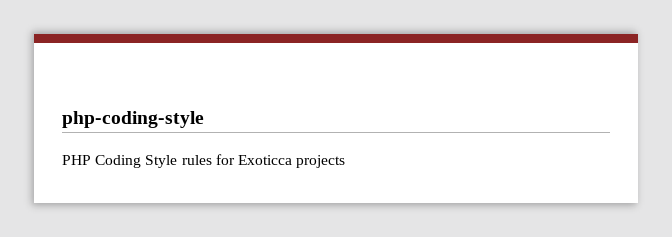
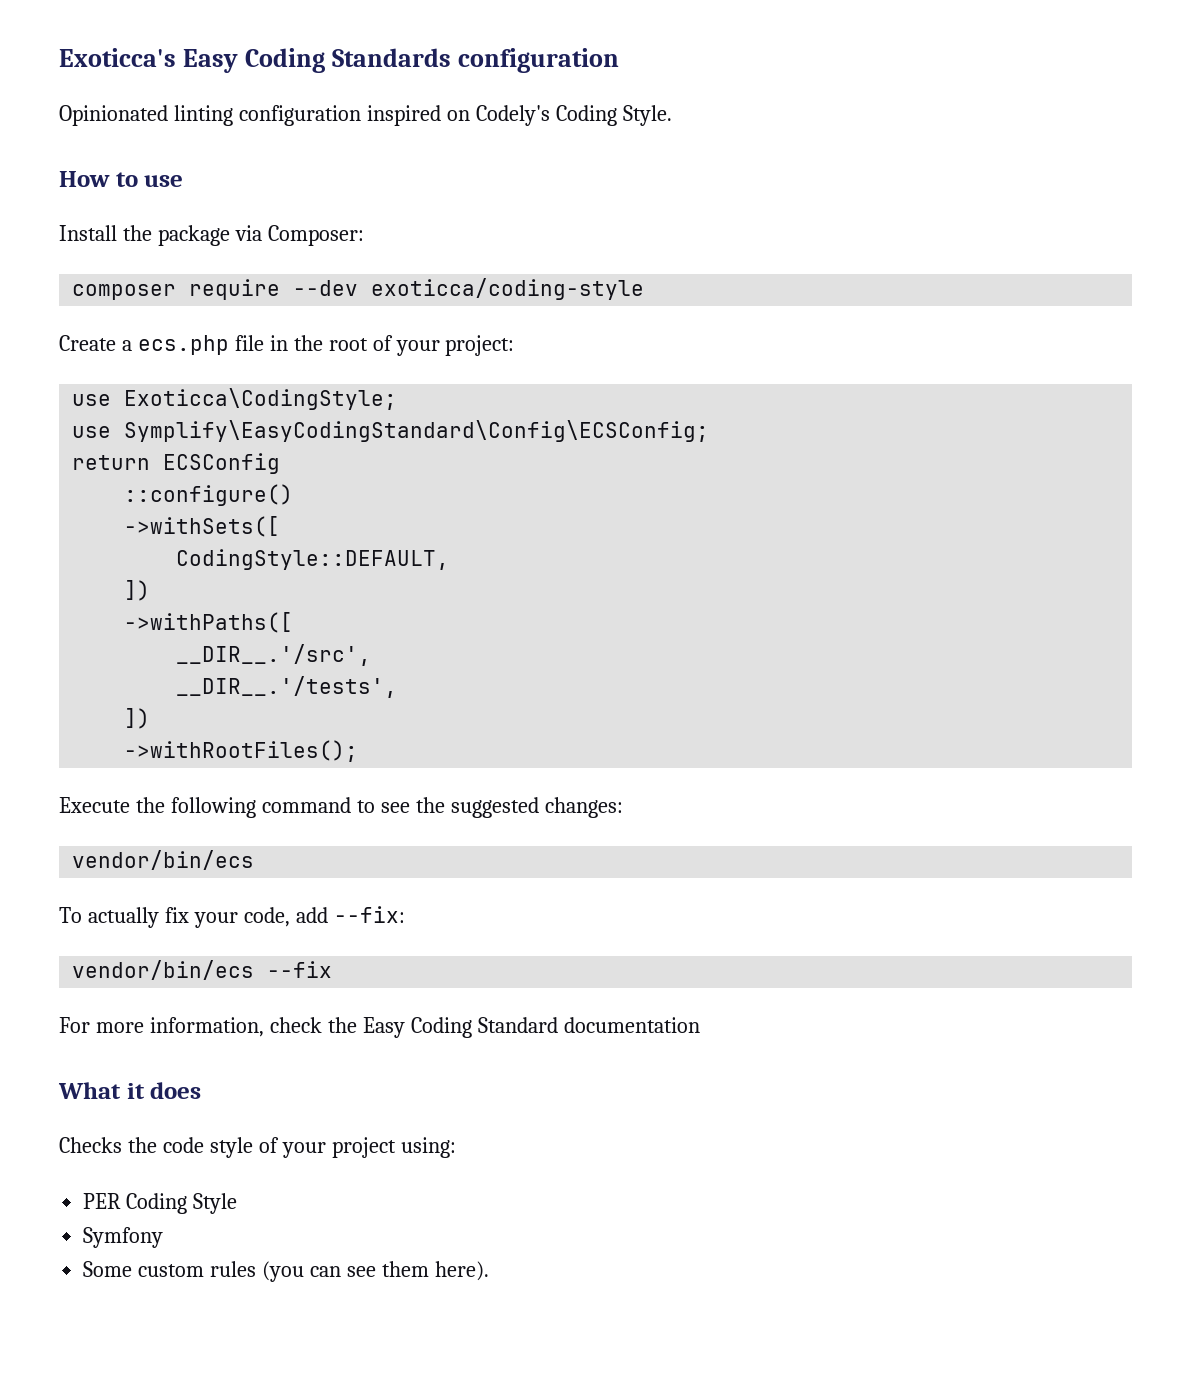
[62,111,204,128] [62,154,346,168] php-coding-style // PHP Coding Style rules for Exoticca projects -> [59,48,619,73] [59,105,672,126] [59,171,184,187] [59,225,364,246] [72,278,645,300] [59,335,515,356] [72,388,398,410] [72,420,710,442] [72,453,281,474] [124,484,294,506] [124,516,281,537] [176,549,450,570] [124,580,151,601] [124,612,294,633] [176,644,372,666] [176,676,398,698] [124,708,151,729] [124,740,359,762] [59,797,623,818] [72,850,255,870] [59,906,405,928] [72,960,333,980] [59,1017,700,1038] [58,1082,202,1099] [59,1137,456,1158] [83,1193,238,1214] [83,1227,164,1248] [83,1261,489,1282] Exoticca's Easy Coding Standards configuration // Opinionated linting configuration inspired on Codely's Coding Style. // How to use // Install the package via Composer: // composer require --dev exoticca/coding-style // Create a ecs.php file in the root of your project: // use Exoticca\CodingStyle; // use Symplify\EasyCodingStandard\Config\ECSConfig; // return ECSConfig // ::configure() // ->withSets([ // CodingStyle::DEFAULT, // ]) // ->withPaths([ // __DIR__.'/src', // __DIR__.'/tests', // ]) // ->withRootFiles(); // Execute the following command to see the suggested changes: // vendor/bin/ecs // To actually fix your code, add --fix: // vendor/bin/ecs --fix // For more information, check the Easy Coding Standard documentation // What it does // Checks the code style of your project using: // PER Coding Style // Symfony // Some custom rules (you can see them here).

